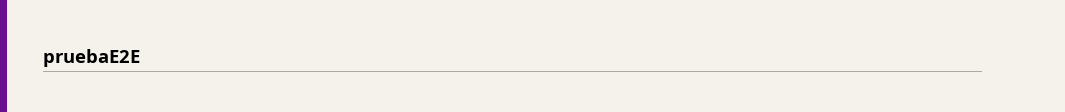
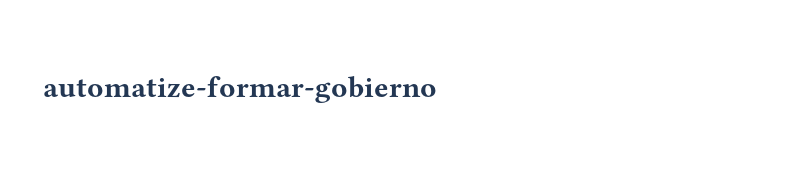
[43,49,140,67] pruebaE2E -> [43,76,437,103] automatize-formar-gobierno

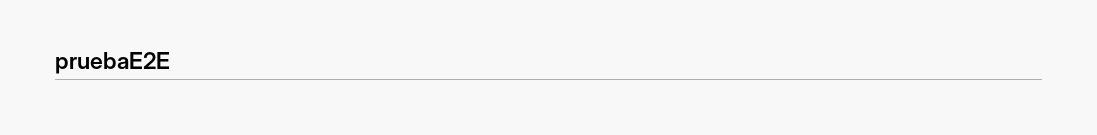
[43,76,437,103] automatize-formar-gobierno -> [55,52,170,74] pruebaE2E

